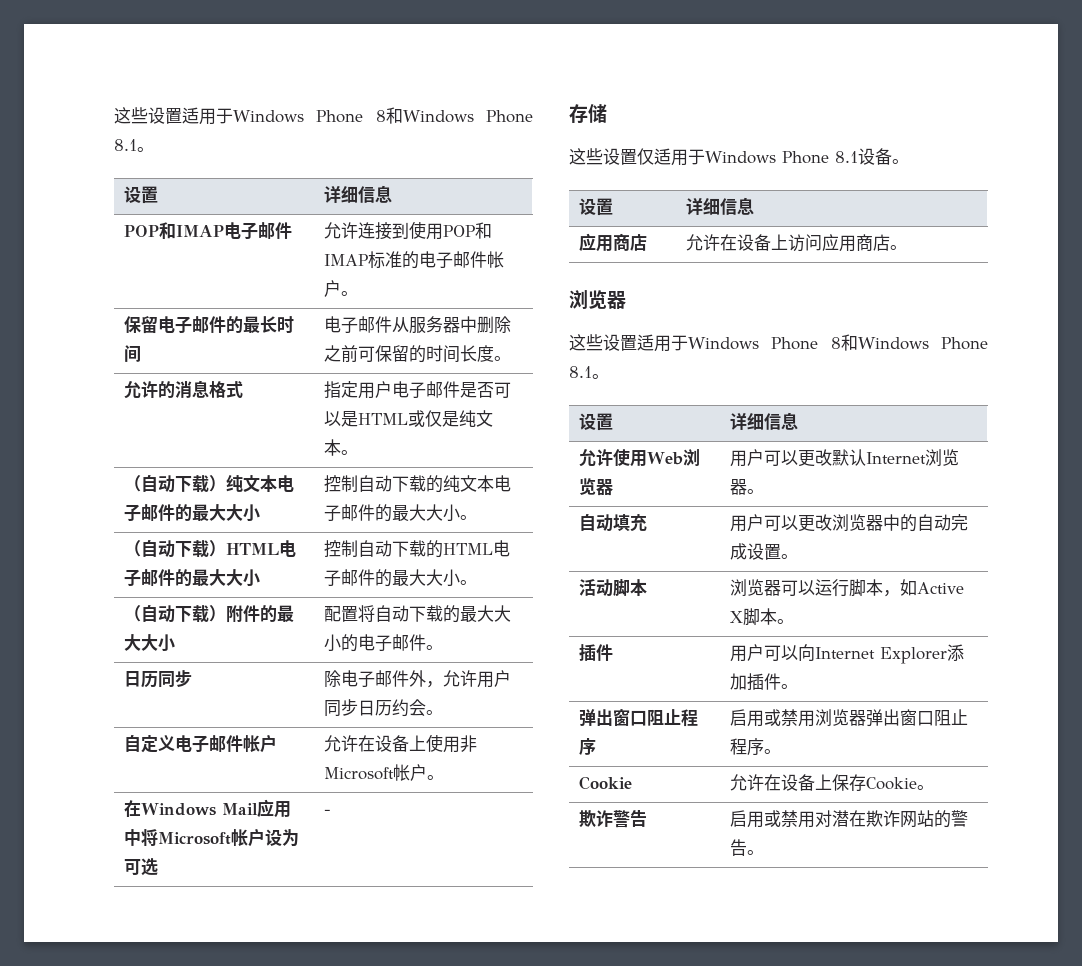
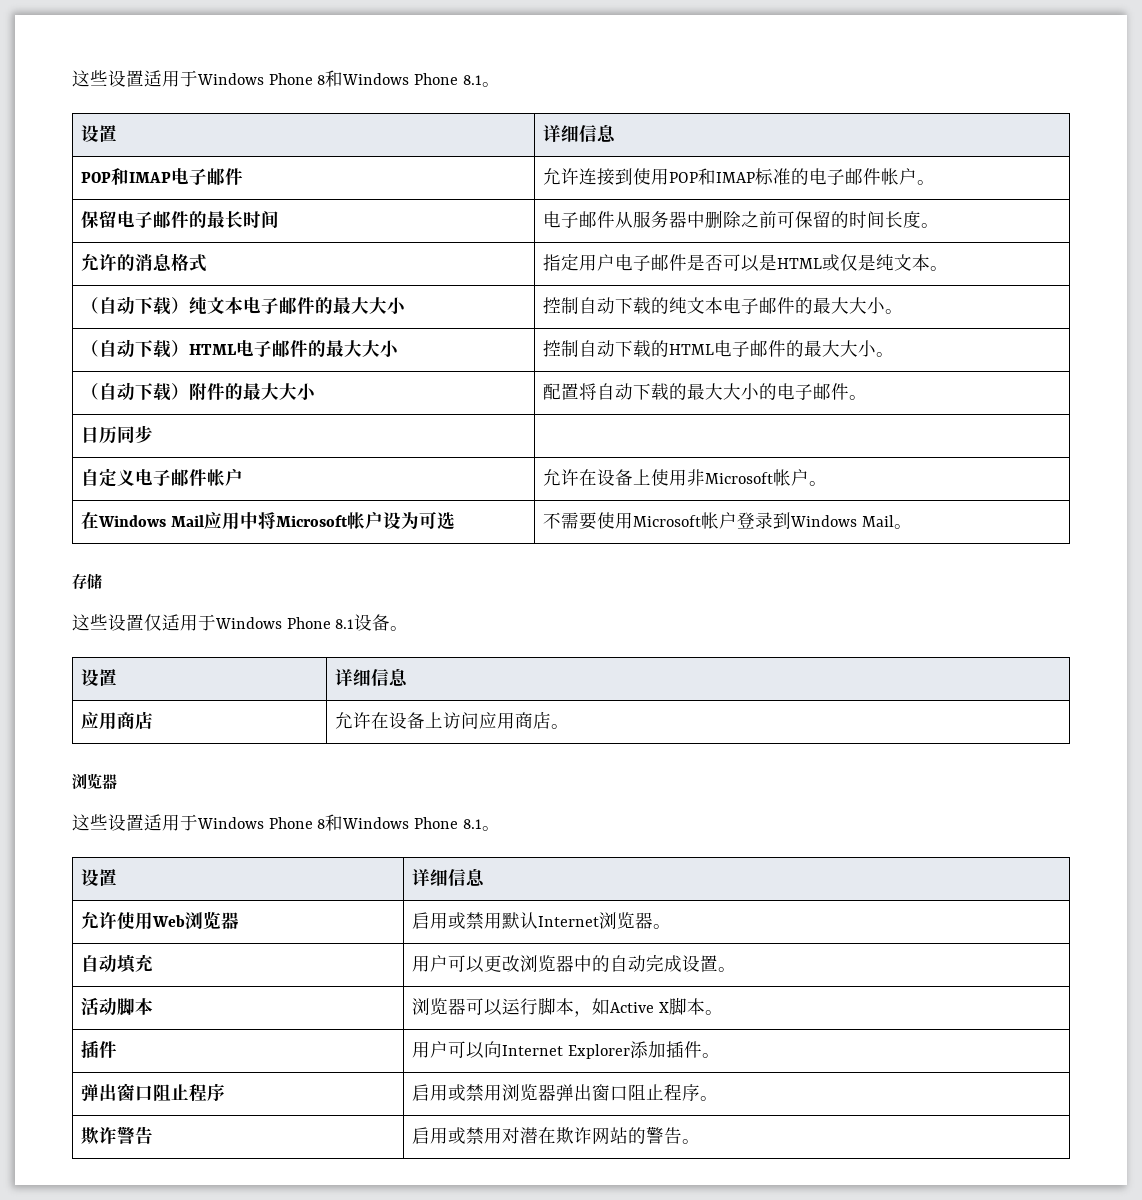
[323,670,511,688] [323,699,443,717] 除电子邮件外，允许用户同步日历约会。 -> (154, 434) none
[323,809,331,815] - -> [543,512,912,530] 不需要使用Microsoft帐户登录到Windows Mail。
[729,449,832,467] 用户可以更改 -> [412,912,503,930] 启用或禁用
[578,776,632,790] [729,774,934,791] // Cookie | 允许在设备上保存Cookie。 -> (719, 1098) none

